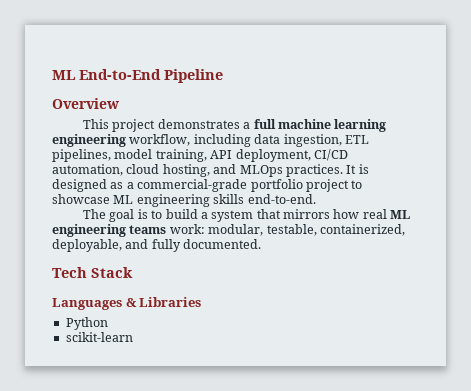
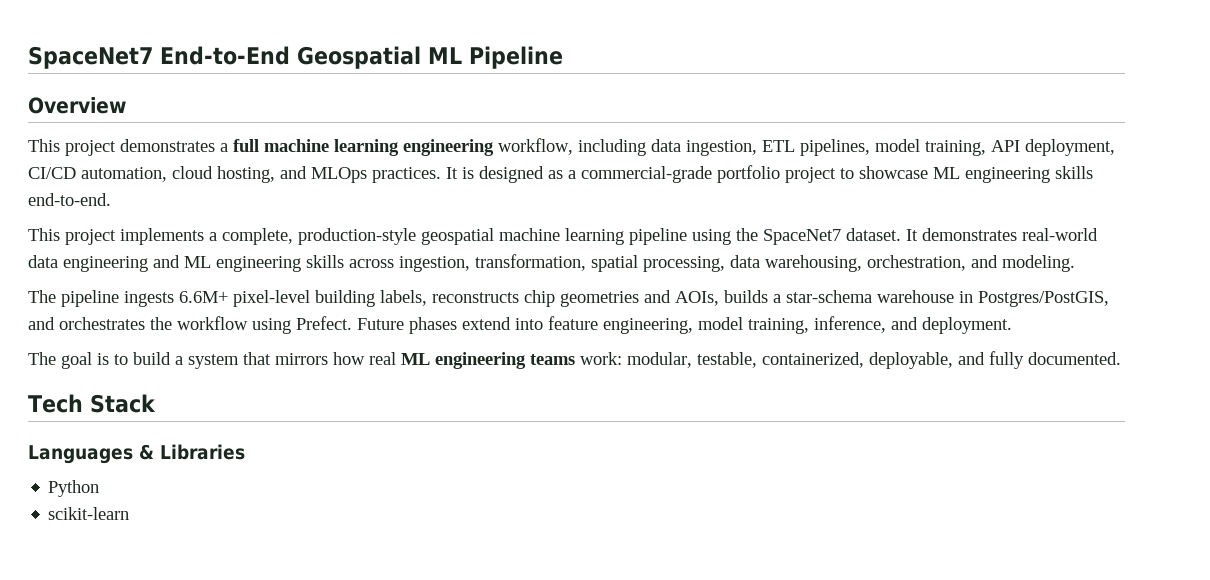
[52,69,161,80] ML End-to-End -> [28,46,462,69] SpaceNet7 End‑to‑End Geospatial ML
(316, 199) none -> [28,228,1098,245] [28,254,1075,272] [28,290,1109,307] [28,316,1012,334] // This project implements a complete, production‑style geospatial machine learning pipeline using the SpaceNet7 dataset. It demonstrates real‑world data engineering and ML engineering skills across ingestion, transformation, spatial processing, data warehousing, orchestration, and modeling. // The pipeline ingests 6.6M+ pixel‑level building labels, reconstructs chip geometries and AOIs, builds a star‑schema warehouse in Postgres/PostGIS, and orchestrates the workflow using Prefect. Future phases extend into feature engineering, model training, inference, and deployment.

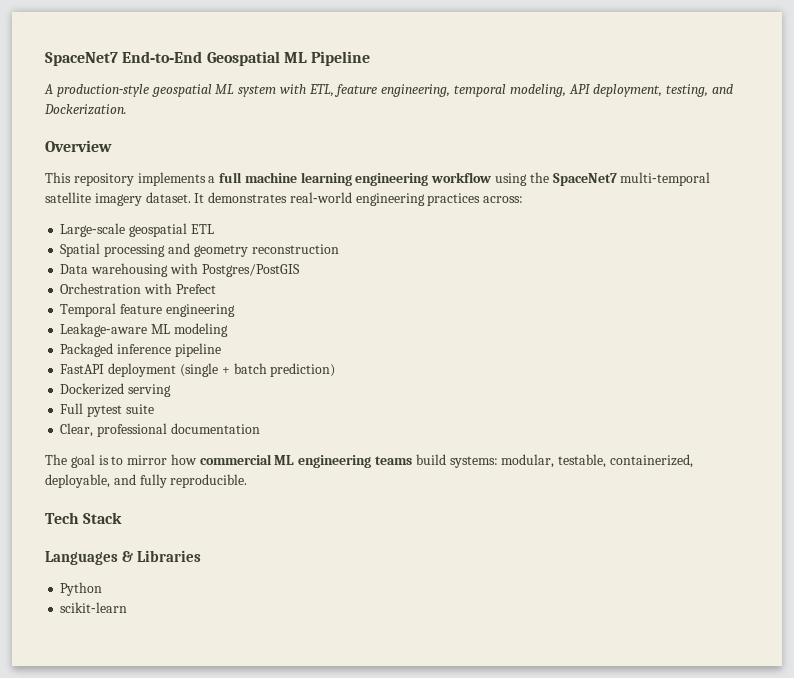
(563, 57) none -> [44,84,733,97] [44,104,127,115] // A production‑style geospatial ML system with ETL, feature engineering, temporal modeling, API deployment, testing, and Dockerization.
[65,139,215,156] project demonstrates -> [73,172,206,186] repository implements
[498,138,1115,156] [28,165,1093,183] [28,193,111,206] [28,228,1098,245] [28,254,1075,272] [28,290,1109,307] [28,316,1012,334] [28,352,396,369] workflow, including data ingestion, ETL pipelines, model training, API deployment, CI/CD automation, cloud hosting, and MLOps practices. It is designed as a commercial-grade portfolio project to showcase ML engineering skills end-to-end. // This project implements a complete, production‑style geospatial machine learning pipeline using the SpaceNet7 dataset. It demonstrates real‑world data engineering and ML engineering skills across ingestion, transformation, spatial processing, data warehousing, orchestration, and modeling. // The pipeline ingests 6.6M+ pixel‑level building labels, reconstructs chip geometries and AOIs, builds a star‑schema warehouse in Postgres/PostGIS, and orchestrates the workflow using Prefect. Future phases extend into feature engineering, model training, inference, and deployment. // The goal is to build a system that mirrors how real -> [431,172,711,186] [45,192,524,206] [60,223,214,237] [60,243,339,257] [60,263,300,277] [60,283,216,294] [60,303,235,317] [60,323,228,337] [60,343,221,357] [60,363,336,377] [60,383,172,397] [60,403,154,417] [60,423,260,437] [45,454,272,468] workflow using the SpaceNet7 multi‑temporal satellite imagery dataset. It demonstrates real‑world engineering practices across: // Large‑scale geospatial ETL // Spatial processing and geometry reconstruction // Data warehousing with Postgres/PostGIS // Orchestration with Prefect // Temporal feature engineering // Leakage‑aware ML modeling // Packaged inference pipeline // FastAPI deployment (single + batch prediction) // Dockerized serving // Full pytest suite // Clear, professional documentation // The goal is to mirror how commercial
[580,352,622,365] work: -> [415,454,498,468] build systems:
[1028,352,1121,365] documented. -> [170,474,248,488] reproducible.

